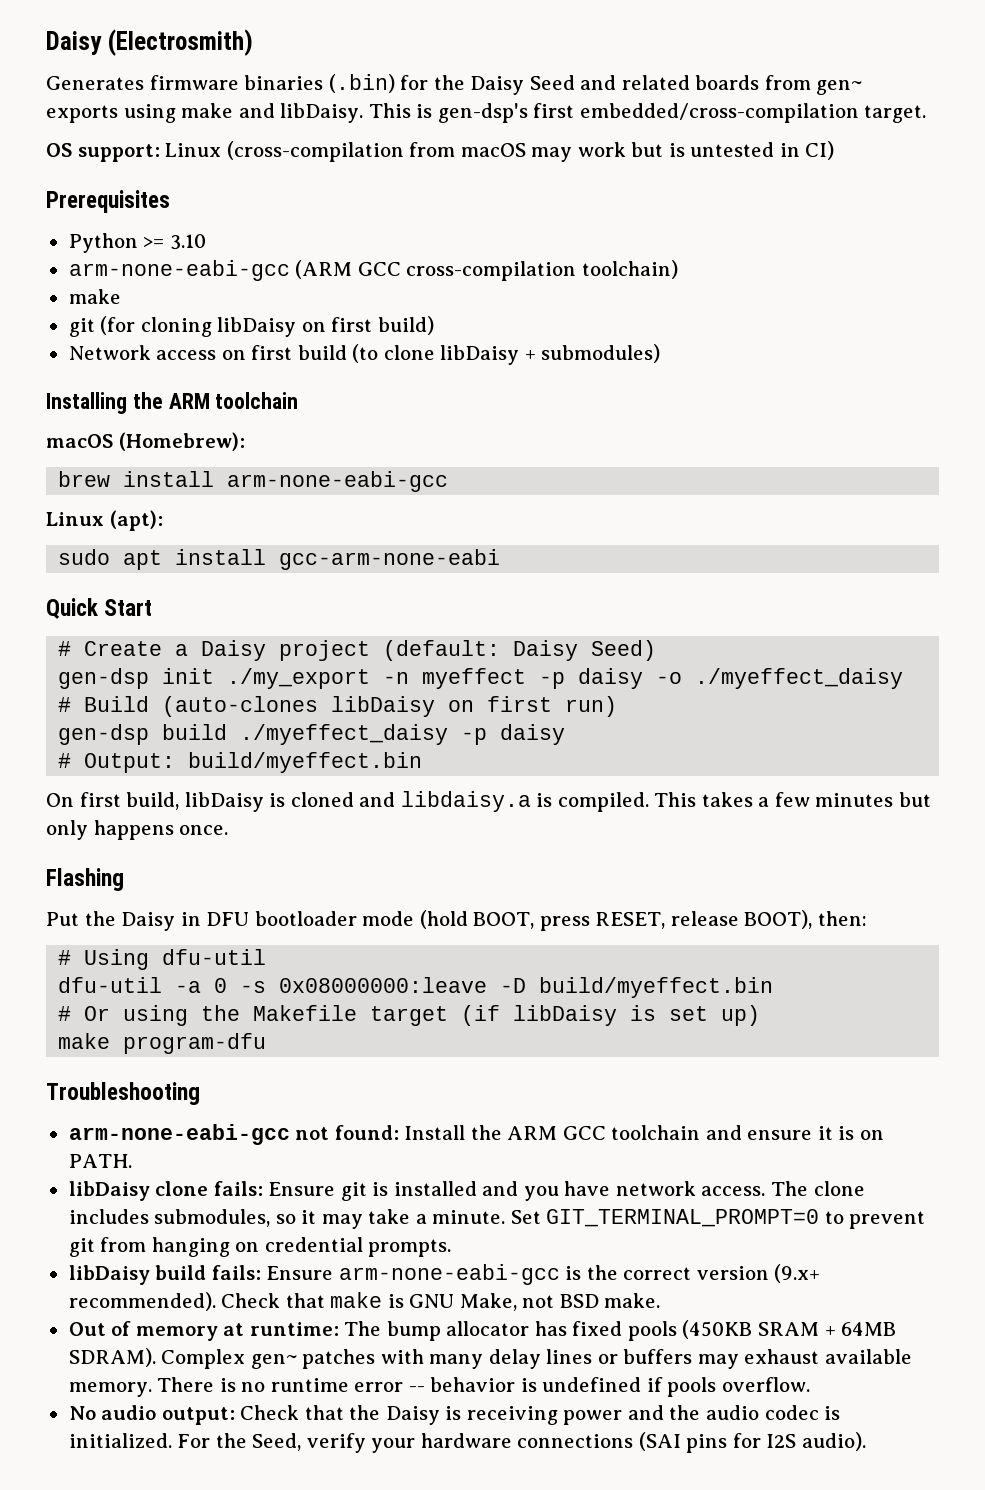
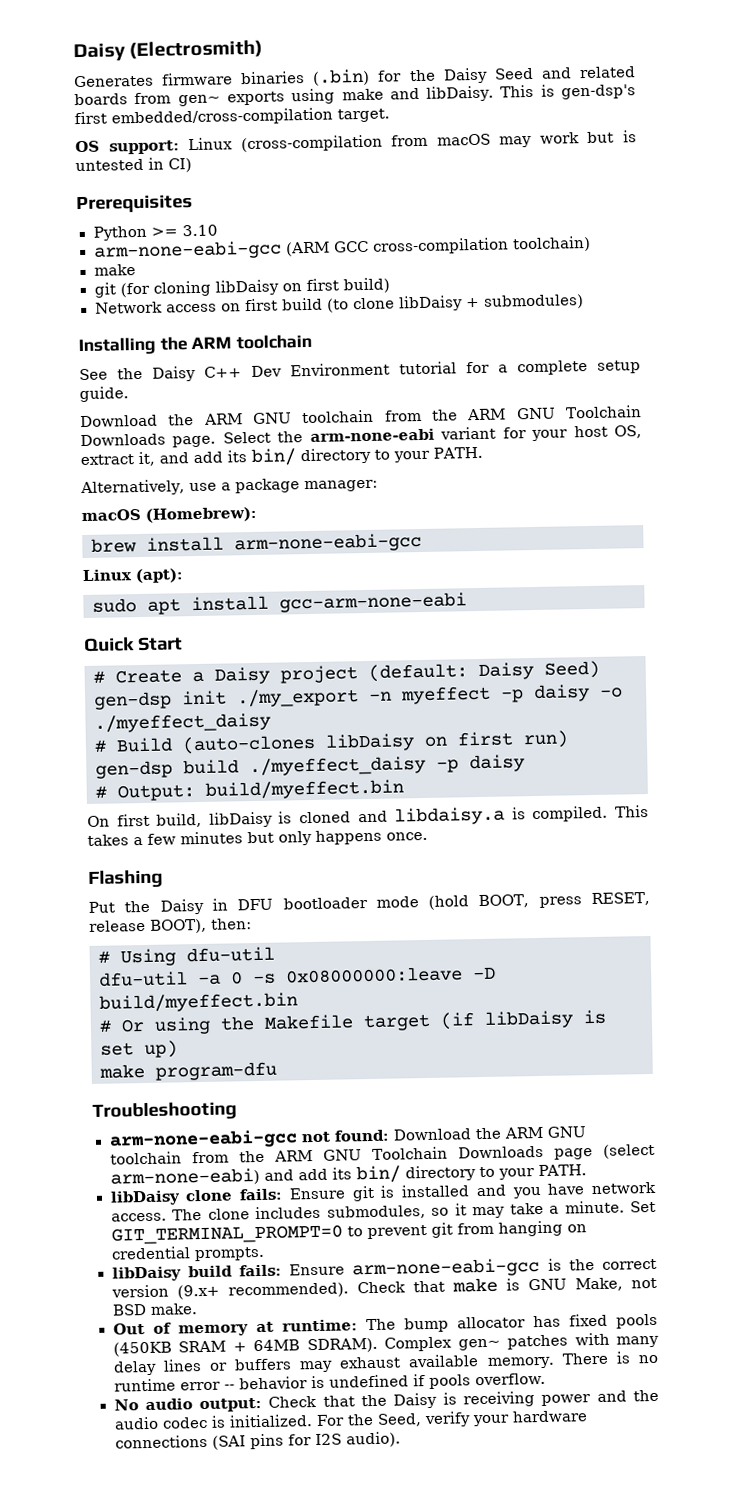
(299, 400) none -> [79,360,641,382] [79,386,129,403] [80,405,643,428] [80,425,643,448] [80,446,483,467] [80,478,378,497] // See the Daisy C++ Dev Environment tutorial for a complete setup guide. // Download the ARM GNU toolchain from the ARM GNU Toolchain Downloads page. Select the arm-none-eabi variant for your host OS, extract it, and add its bin/ directory to your PATH. // Alternatively, use a package manager:
[404,1125,884,1140] Install the ARM GCC toolchain and ensure it is on -> [392,1126,586,1141] [109,1143,655,1165] [109,1165,535,1187] Download the ARM GNU toolchain from the ARM GNU Toolchain Downloads page (select arm-none-eabi) and add its bin/ directory to your

